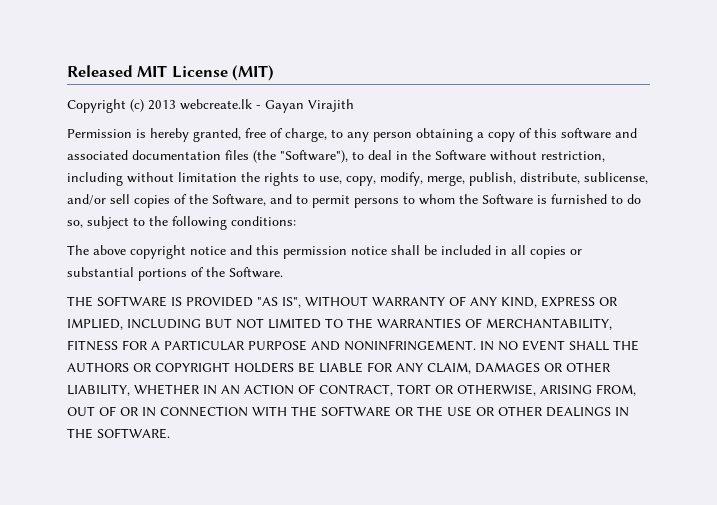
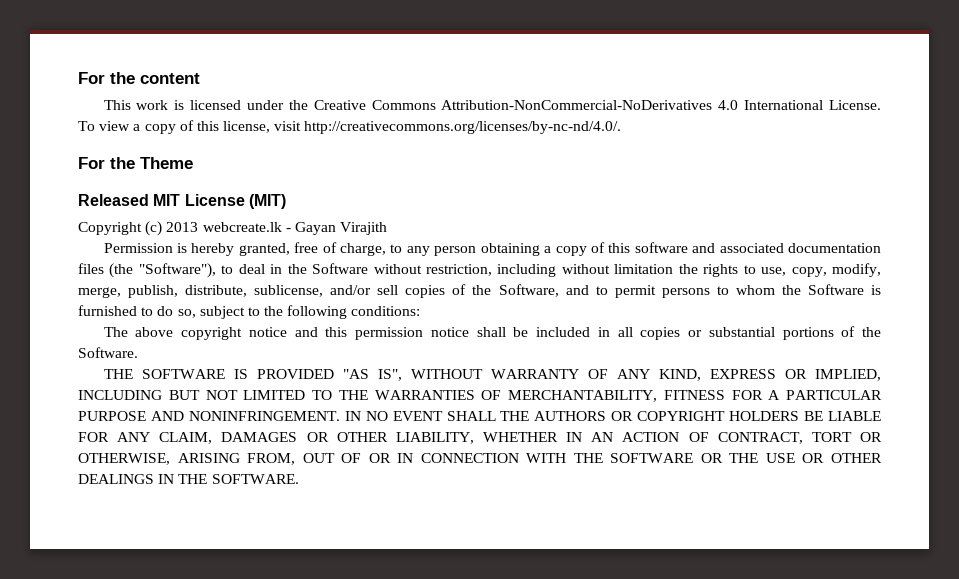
(67, 71) none -> [78,72,200,84] [103,100,881,110] [78,120,622,134] [78,157,193,169] For the content // This work is licensed under the Creative Commons Attribution-NonCommercial-NoDerivatives 4.0 International License. To view a copy of this license, visit http://creativecommons.org/licenses/by-nc-nd/4.0/. // For the Theme //

